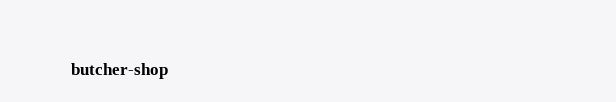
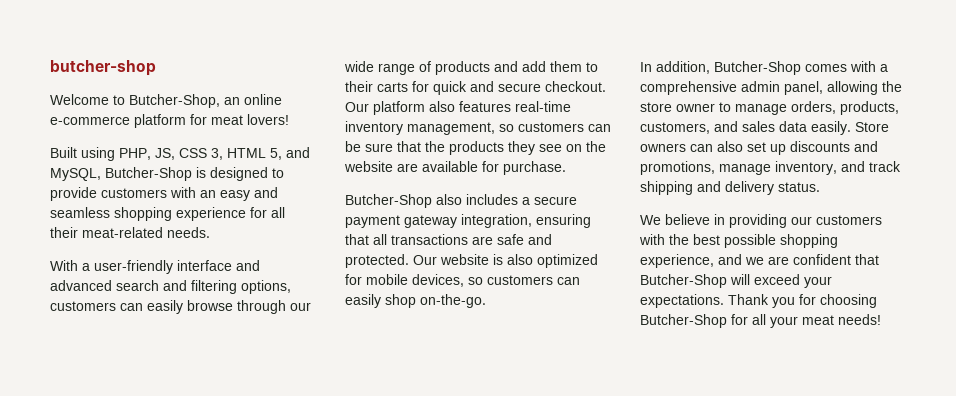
(168, 71) none -> [50,94,282,108] [50,114,289,128] [50,147,310,161] [50,167,284,181] [50,187,278,201] [50,207,285,221] [50,227,210,238] [50,260,260,274] [50,280,291,294] [50,300,311,314] [344,61,598,75] [345,81,606,95] [345,101,571,115] [345,121,611,135] [345,141,606,155] [344,161,566,175] [345,194,577,208] [345,214,591,228] [345,234,552,245] [345,254,598,268] [345,274,580,287] [345,294,486,308] [640,61,888,75] [640,81,902,95] [640,101,899,115] [640,121,889,135] [640,141,878,155] [640,161,901,175] [640,181,820,195] [640,214,882,228] [639,234,838,248] [640,254,879,268] [640,274,832,288] [640,294,877,308] [640,314,881,328] // Welcome to Butcher-Shop, an online e-commerce platform for meat lovers! // Built using PHP, JS, CSS 3, HTML 5, and MySQL, Butcher-Shop is designed to provide customers with an easy and seamless shopping experience for all their meat-related needs. // With a user-friendly interface and advanced search and filtering options, customers can easily browse through our wide range of products and add them to their carts for quick and secure checkout. Our platform also features real-time inventory management, so customers can be sure that the products they see on the website are available for purchase. // Butcher-Shop also includes a secure payment gateway integration, ensuring that all transactions are safe and protected. Our website is also optimized for mobile devices, so customers can easily shop on-the-go. // In addition, Butcher-Shop comes with a comprehensive admin panel, allowing the store owner to manage orders, products, customers, and sales data easily. Store owners can also set up discounts and promotions, manage inventory, and track shipping and delivery status. // We believe in providing our customers with the best possible shopping experience, and we are confident that Butcher-Shop will exceed your expectations. Thank you for choosing Butcher-Shop for all your meat needs!

